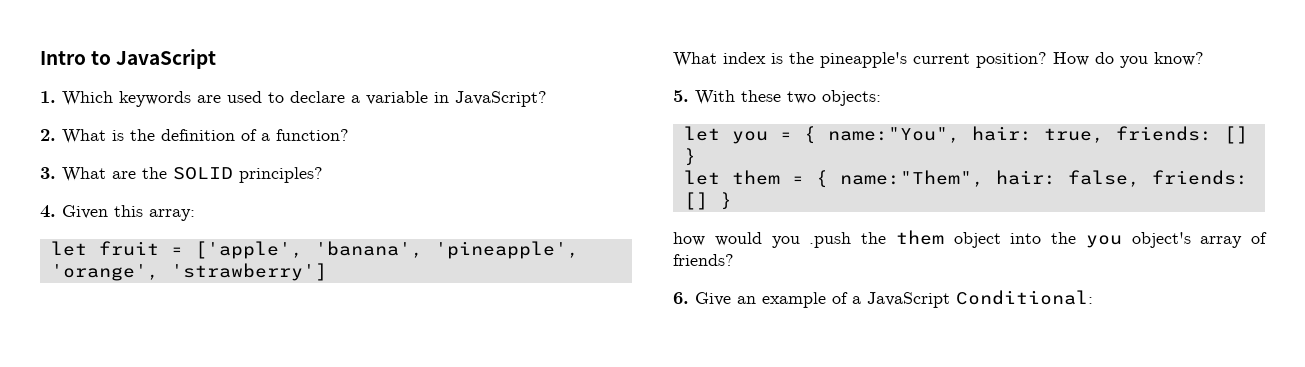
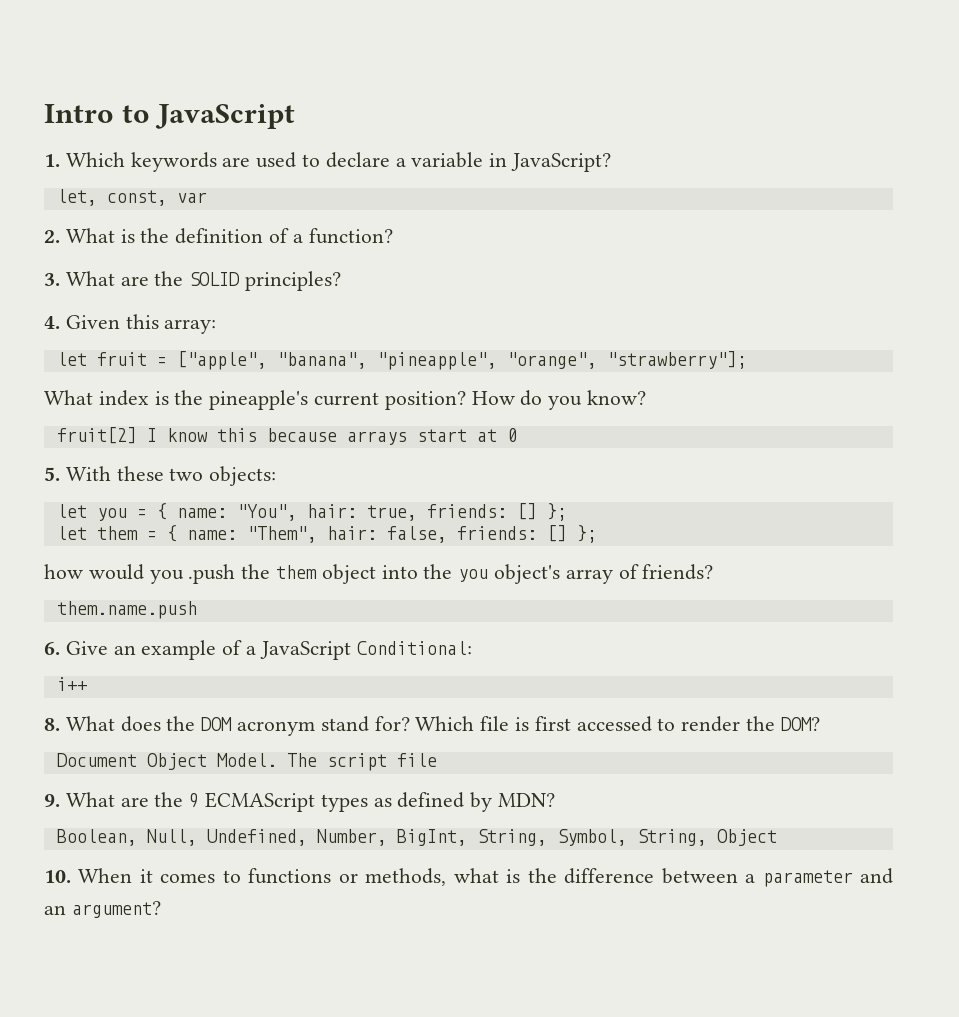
(547, 99) none -> [56,189,207,206] // let, const, var
[194,241,579,259] [50,263,327,281] ['apple', 'banana', 'pineapple', 'orange', 'strawberry'] -> [176,351,747,370] ["apple", "banana", "pineapple", "orange", "strawberry"];
(1204, 59) none -> [56,427,517,445] // fruit[2] I know this because arrays start at 0
[827,127,960,143] name:"You", -> [176,504,297,521] name: "You",
[683,148,696,166] } -> [546,503,567,521] };
[839,170,984,187] name:"Them", -> [186,526,317,543] name: "Them",
[719,192,732,210] } -> [576,525,597,543] };
(734, 260) none -> [56,601,197,619] // them.name.push
(1093, 297) none -> [56,677,87,691] [44,716,820,736] [56,753,437,771] [44,792,556,812] [56,829,777,846] [44,868,893,887] [44,901,161,918] // i++ // 8. What does the DOM acronym stand for? Which file is first accessed to render the DOM? // Document Object Model. The script file // 9. What are the 9 ECMAScript types as defined by MDN? // Boolean, Null, Undefined, Number, BigInt, String, Symbol, String, Object // 10. When it comes to functions or methods, what is the difference between a parameter and an argument?

